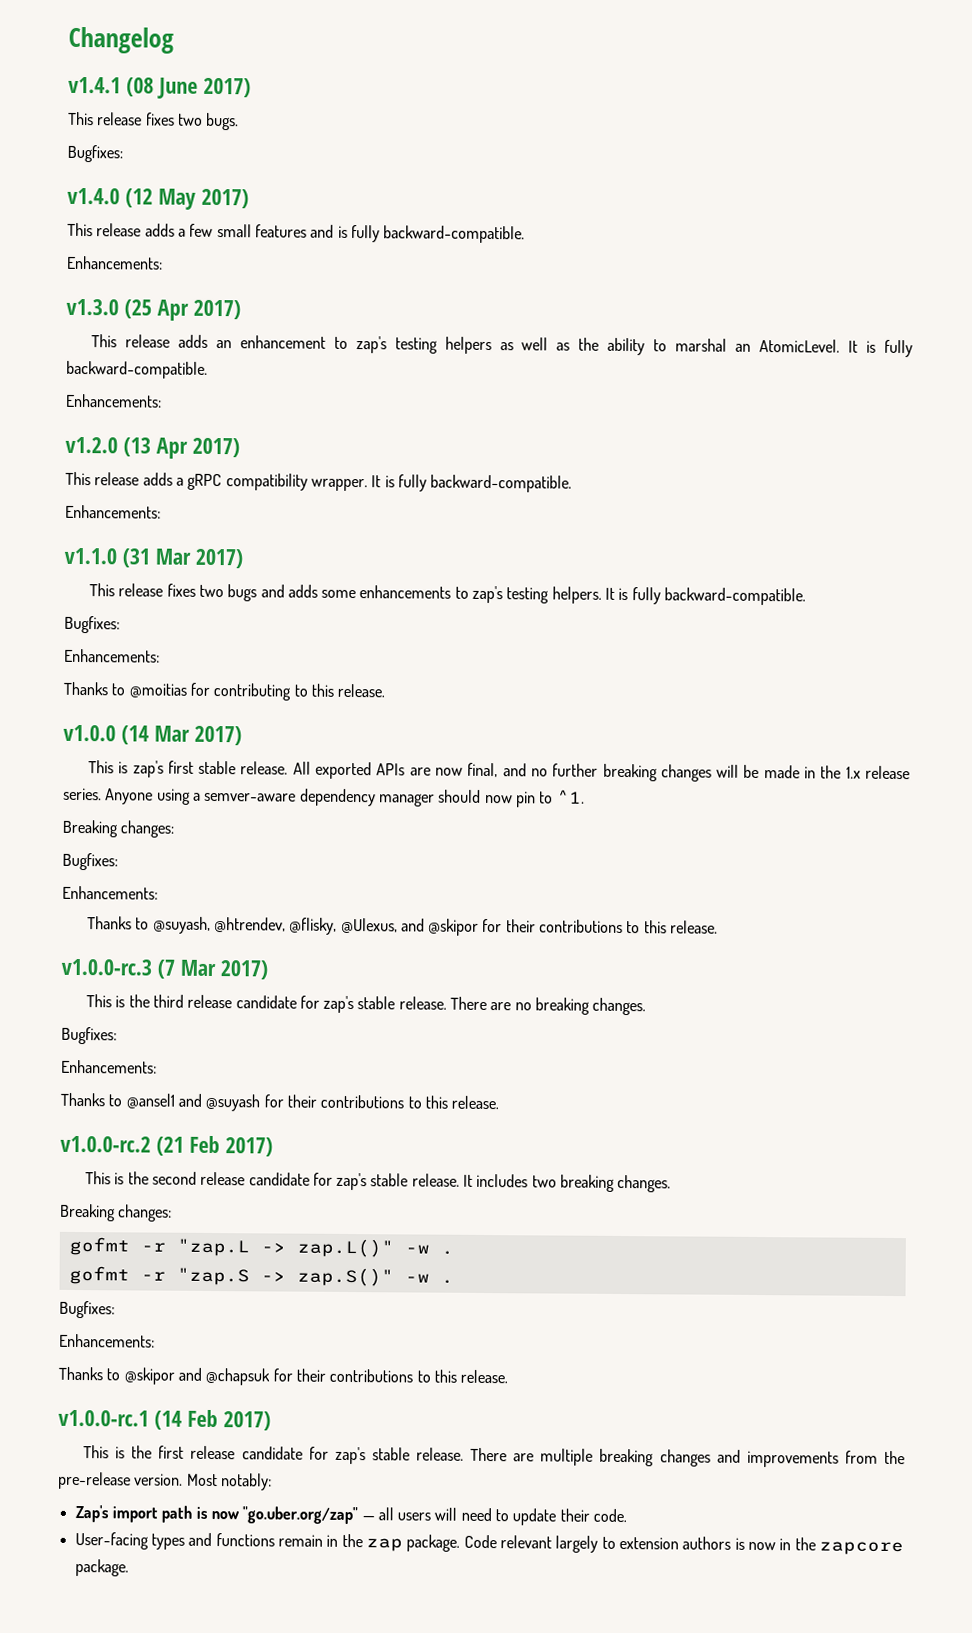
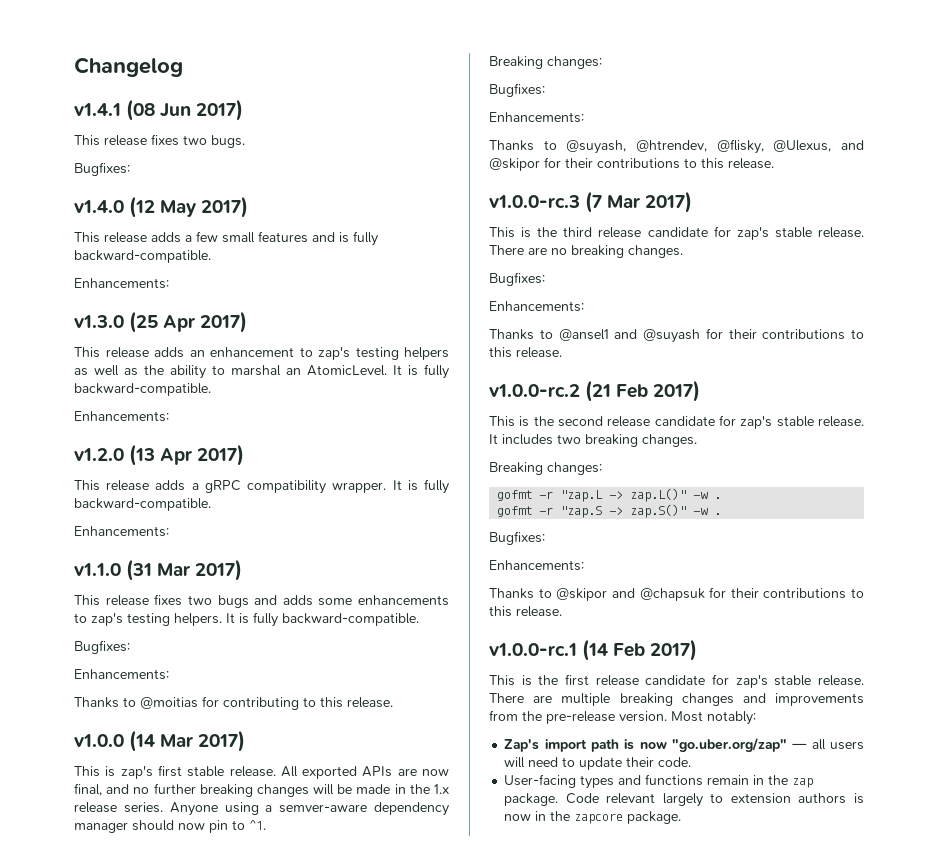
[156,77,198,99] June -> [160,103,192,118] Jun

